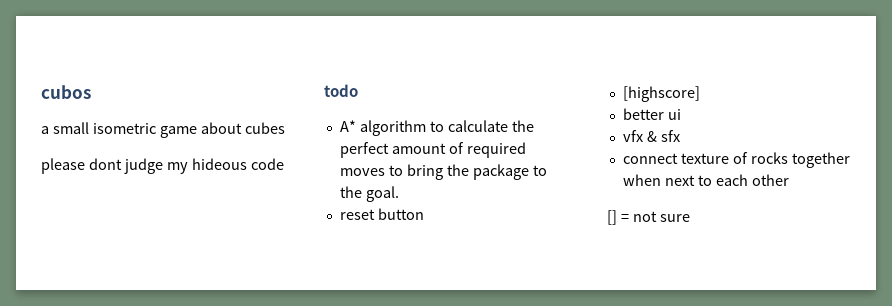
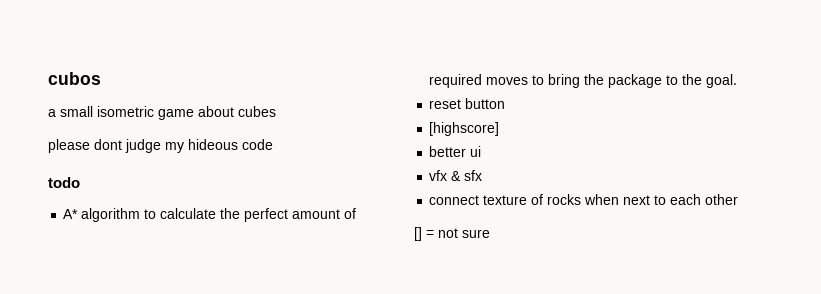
[791,152,850,168] together -> (582, 199) none

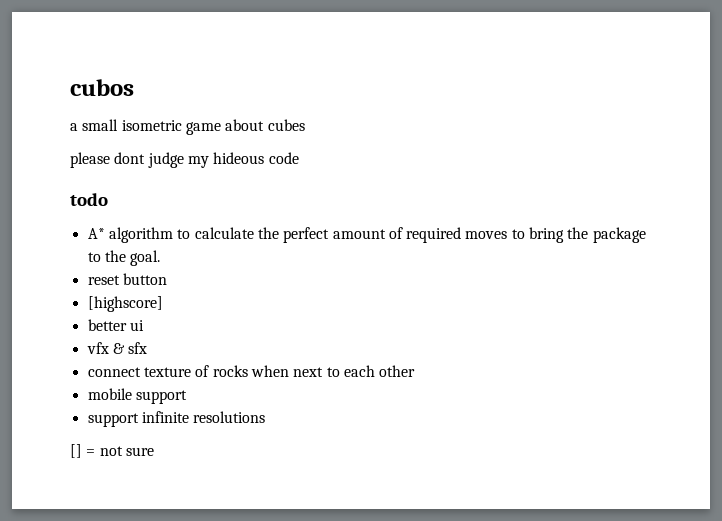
(739, 199) none -> [87,388,187,404] [87,411,266,427] // mobile support // support infinite resolutions

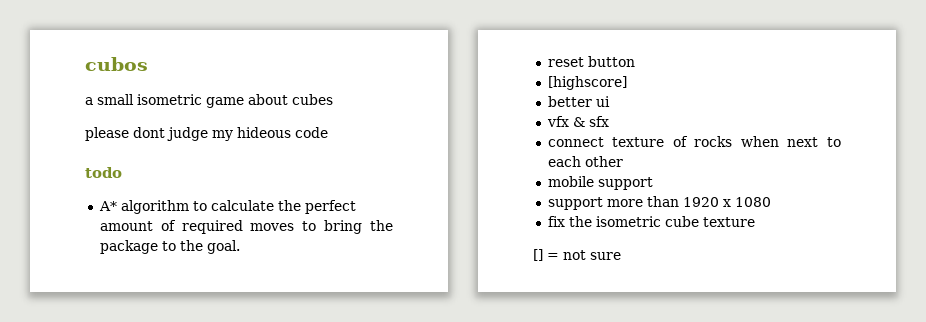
[141,411,266,423] infinite resolutions -> [606,196,771,207] [547,216,755,227] more than 1920 x 1080 // fix the isometric cube texture

